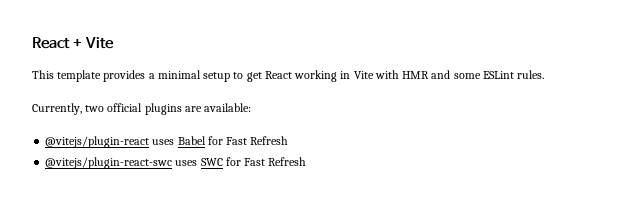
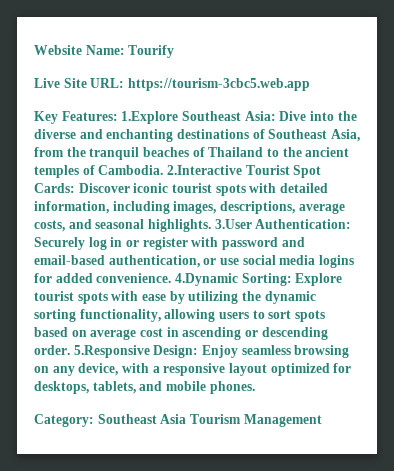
[32,37,114,49] [32,70,545,82] [32,103,252,115] [45,136,289,148] [45,157,307,169] React + Vite // This template provides a minimal setup to get React working in Vite with HMR and some ESLint rules. // Currently, two official plugins are available: // @vitejs/plugin-react uses Babel for Fast Refresh // @vitejs/plugin-react-swc uses SWC for Fast Refresh -> [34,45,175,58] [34,78,310,91] [34,111,357,124] [34,129,360,142] [34,147,350,160] [34,165,322,178] [34,183,328,196] [34,201,345,214] [34,219,352,232] [34,237,305,250] [34,255,354,268] [34,273,343,286] [34,291,316,304] [34,309,325,322] [34,327,328,340] [34,345,350,358] [34,363,352,376] [34,381,255,394] [34,414,322,427] Website Name: Tourify // Live Site URL: https://tourism-3cbc5.web.app // Key Features: 1.Explore Southeast Asia: Dive into the diverse and enchanting destinations of Southeast Asia, from the tranquil beaches of Thailand to the ancient temples of Cambodia. 2.Interactive Tourist Spot Cards: Discover iconic tourist spots with detailed information, including images, descriptions, average costs, and seasonal highlights. 3.User Authentication: Securely log in or register with password and email-based authentication, or use social media logins for added convenience. 4.Dynamic Sorting: Explore tourist spots with ease by utilizing the dynamic sorting functionality, allowing users to sort spots based on average cost in ascending or descending order. 5.Responsive Design: Enjoy seamless browsing on any device, with a responsive layout optimized for desktops, tablets, and mobile phones. // Category: Southeast Asia Tourism Management

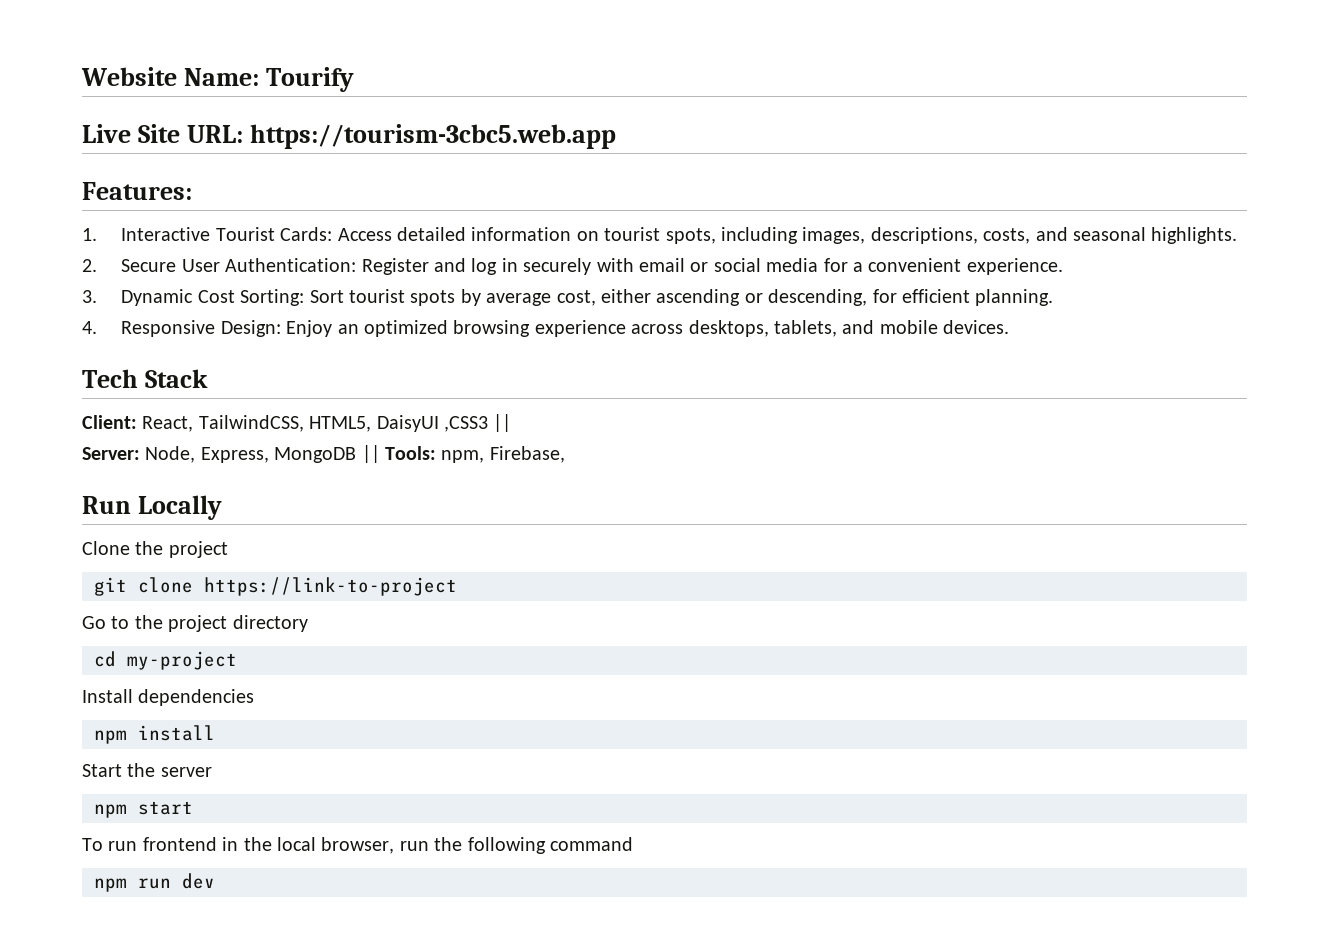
[34,111,58,124] Key -> (616, 136) none
[121,111,357,124] [34,129,360,142] [34,147,350,160] [34,165,322,178] [34,183,328,196] [34,201,109,214] 1.Explore Southeast Asia: Dive into the diverse and enchanting destinations of Southeast Asia, from the tranquil beaches of Thailand to the ancient temples of Cambodia. 2.Interactive Tourist Spot Cards: Discover iconic tourist spots with detailed information, -> [82,227,716,244] // 1. Interactive Tourist Cards: Access detailed information on tourist spots,
[298,203,345,214] average -> (978, 235) none
[214,219,352,229] [34,237,305,250] [34,255,354,268] [34,273,343,286] [34,291,316,304] [34,309,325,322] [34,327,328,340] [34,345,350,358] [34,363,352,376] [34,381,255,394] [34,414,322,427] 3.User Authentication: Securely log in or register with password and email-based authentication, or use social media logins for added convenience. 4.Dynamic Sorting: Explore tourist spots with ease by utilizing the dynamic sorting functionality, allowing users to sort spots based on average cost in ascending or descending order. 5.Responsive Design: Enjoy seamless browsing on any device, with a responsive layout optimized for desktops, tablets, and mobile phones. // Category: Southeast Asia Tourism Management -> [82,258,1063,275] [82,289,1054,306] [82,320,1010,337] [82,369,208,388] [82,414,512,432] [82,445,565,463] [82,495,222,520] [82,541,228,558] [94,577,457,596] [82,615,308,632] [94,651,237,670] [82,689,255,706] [94,725,215,744] [82,763,212,777] [94,801,193,818] [82,837,633,854] [94,873,215,892] // 2. Secure User Authentication: Register and log in securely with email or social media for a convenient experience. // 3. Dynamic Cost Sorting: Sort tourist spots by average cost, either ascending or descending, for efficient planning. // 4. Responsive Design: Enjoy an optimized browsing experience across desktops, tablets, and mobile devices. // Tech Stack // Client: React, TailwindCSS, HTML5, DaisyUI ,CSS3 || // Server: Node, Express, MongoDB || Tools: npm, Firebase, // Run Locally // Clone the project // git clone https://link-to-project // Go to the project directory // cd my-project // Install dependencies // npm install // Start the server // npm start // To run frontend in the local browser, run the following command // npm run dev

